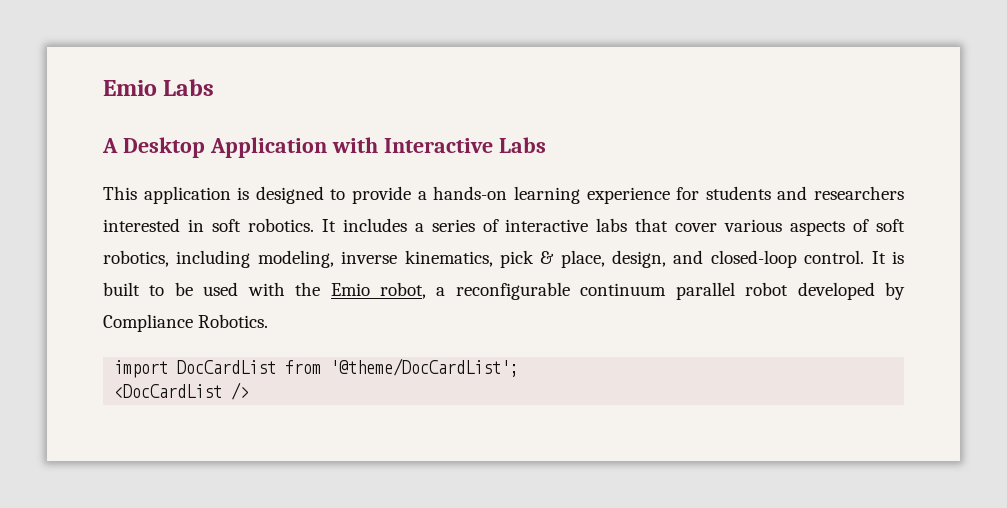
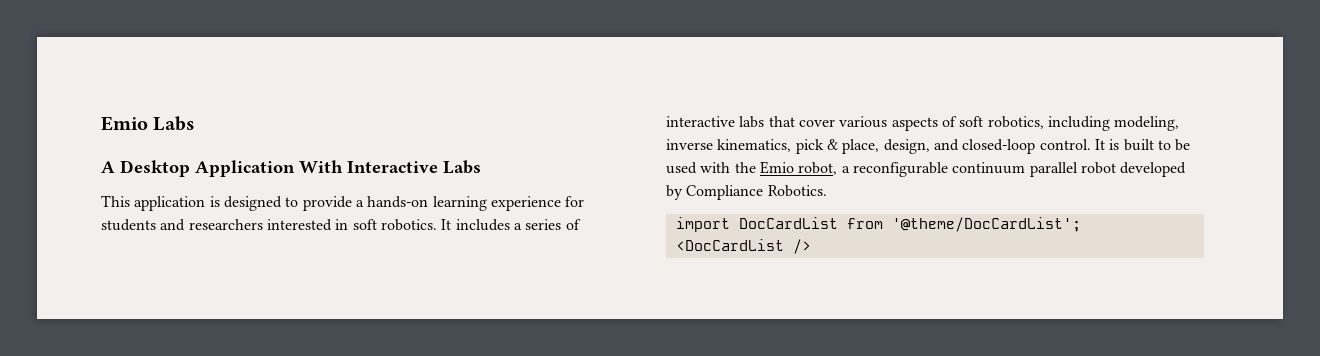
[331,137,378,153] with -> [299,160,343,173] With

